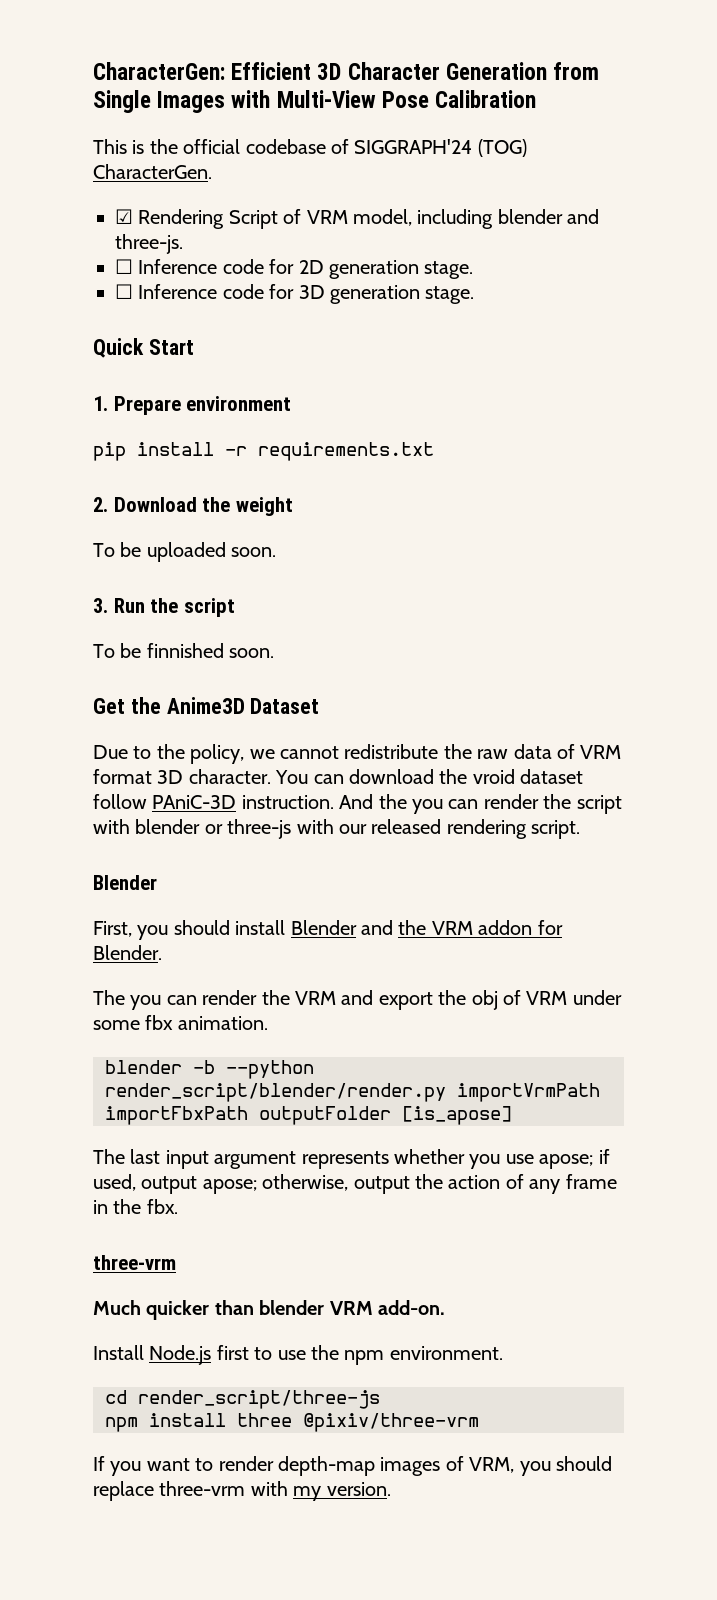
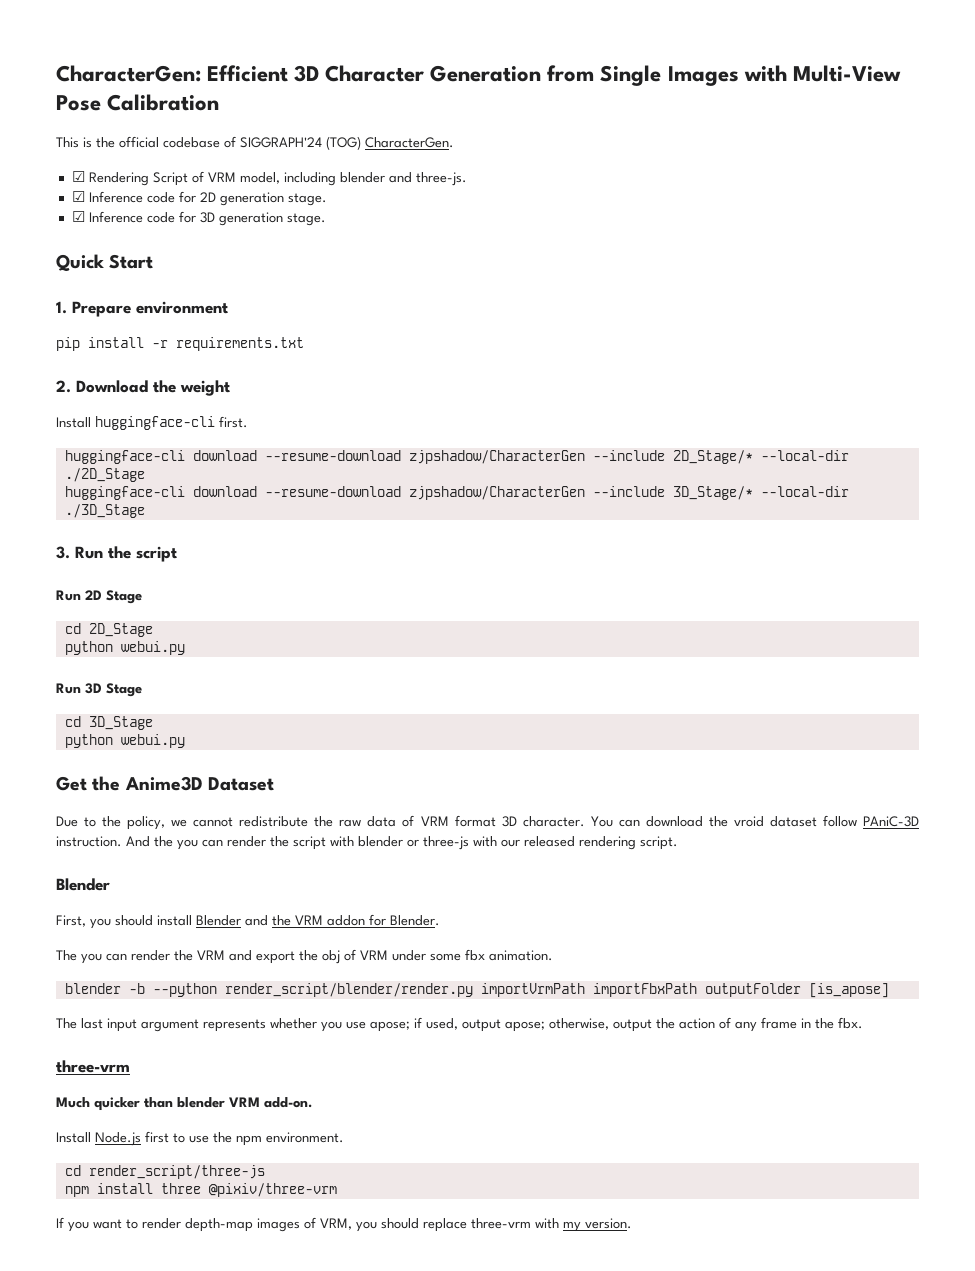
[115,259,133,274] ☐ -> [71,191,85,202] ☑
[115,284,133,299] ☐ -> [71,211,85,222] ☑
[93,542,277,562] [93,598,235,617] [93,643,275,658] To be uploaded soon. // 3. Run the script // To be finnished soon. -> [56,416,248,430] [64,450,849,464] [64,468,145,482] [64,486,849,500] [64,504,145,518] [56,546,177,562] [56,590,142,604] [64,623,153,637] [64,641,185,655] [56,683,142,697] [64,716,153,730] [64,734,185,748] Install huggingface-cli first. // huggingface-cli download --resume-download zjpshadow/CharacterGen --include 2D_Stage/* --local-dir ./2D_Stage // huggingface-cli download --resume-download zjpshadow/CharacterGen --include 3D_Stage/* --local-dir ./3D_Stage // 3. Run the script // Run 2D Stage // cd 2D_Stage // python webui.py // Run 3D Stage // cd 3D_Stage // python webui.py

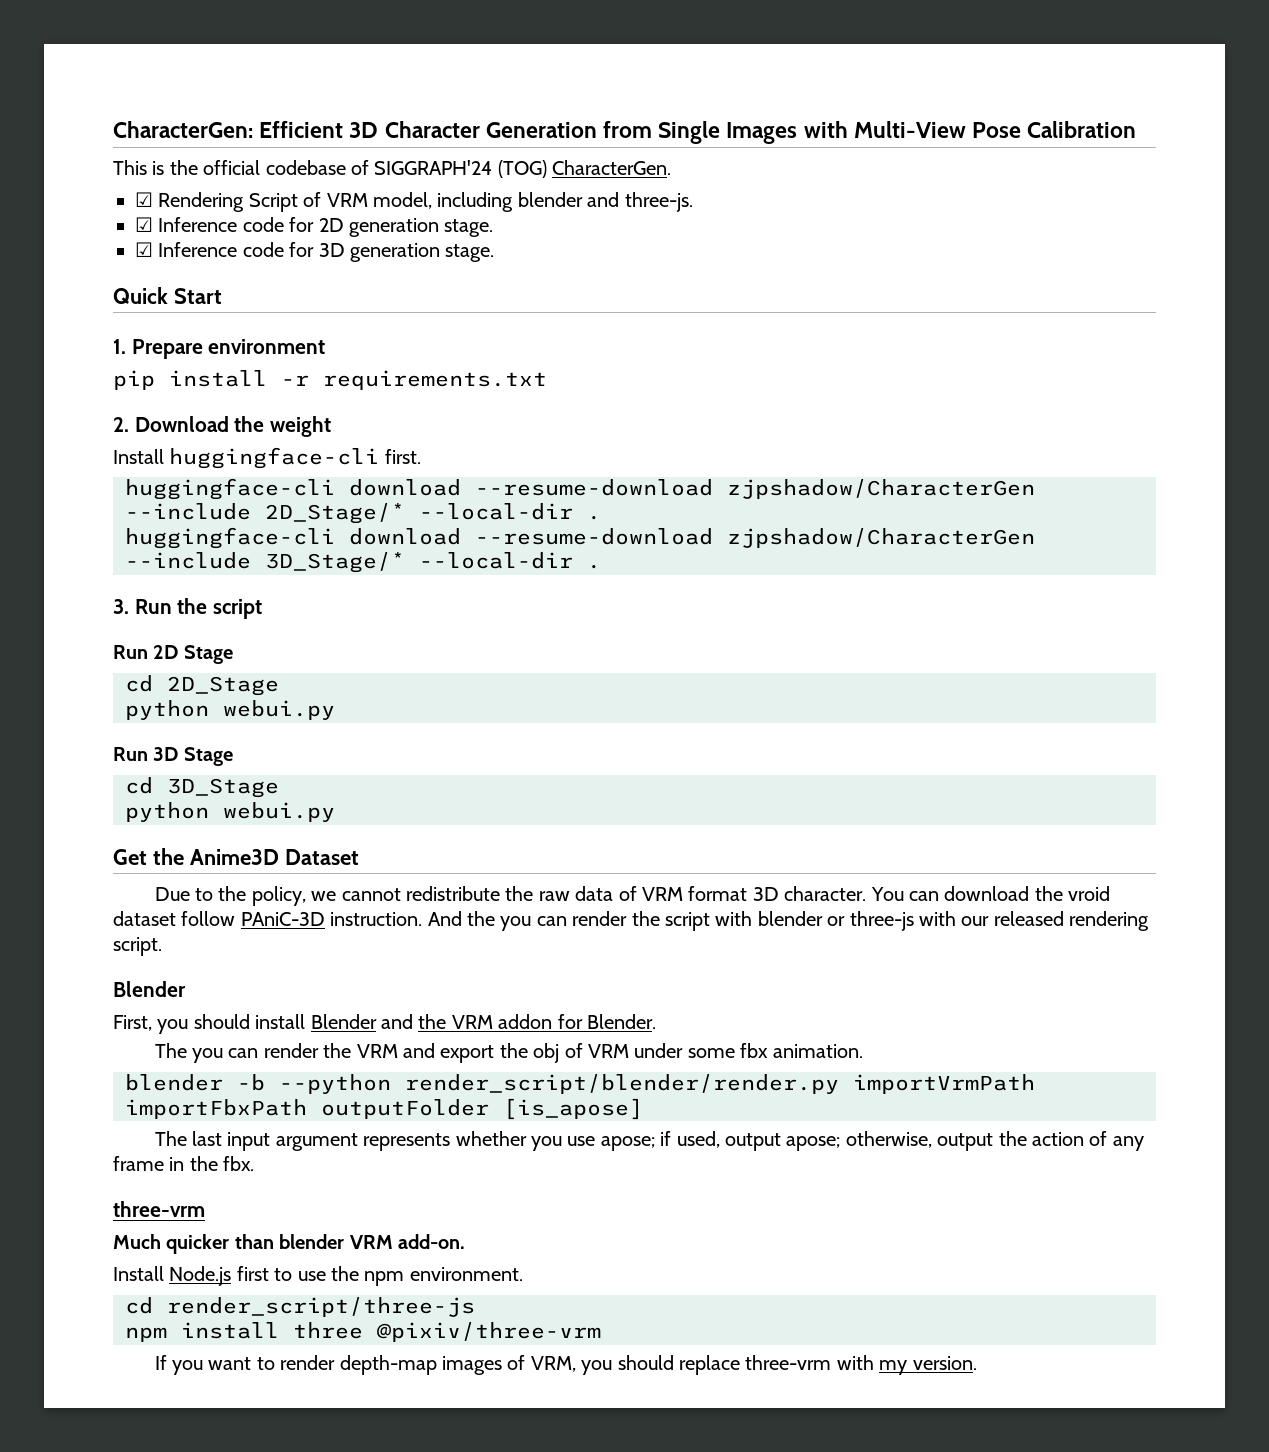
[64,468,145,482] ./2D_Stage -> [587,515,601,520] .
[64,504,145,518] ./3D_Stage -> [587,564,601,569] .

